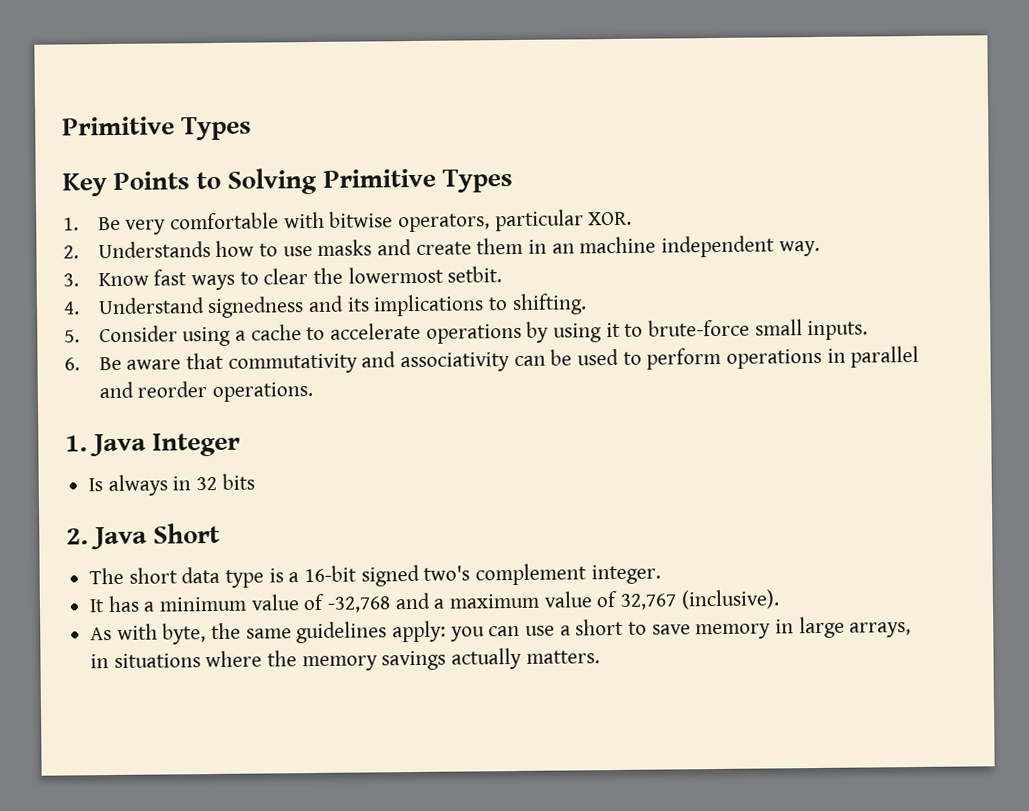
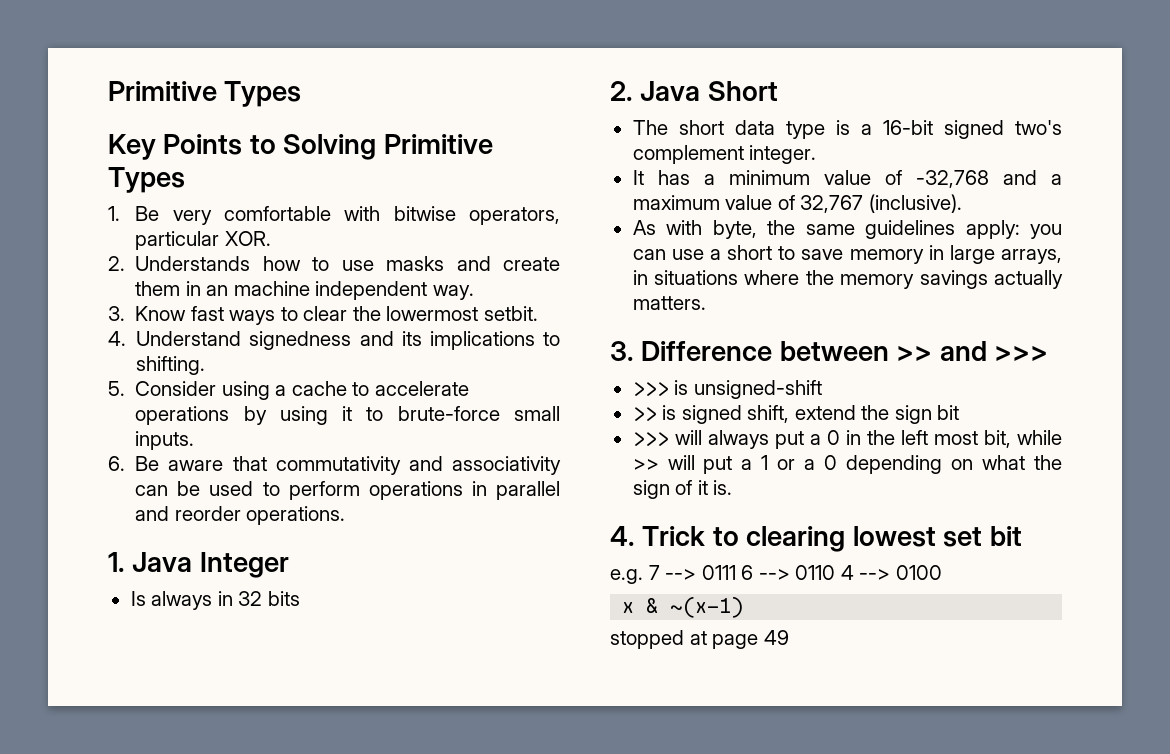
(600, 657) none -> [610,341,1049,361] [632,380,822,399] [632,405,960,424] [632,430,1062,449] [632,455,1062,474] [632,480,733,499] [610,526,1022,552] [610,565,942,584] [622,597,745,618] [610,630,789,649] // 3. Difference between >> and >>> // >>> is unsigned-shift // >> is signed shift, extend the sign bit // >>> will always put a 0 in the left most bit, while >> will put a 1 or a 0 depending on what the sign of it is. // 4. Trick to clearing lowest set bit // e.g. 7 --> 0111 6 --> 0110 4 --> 0100 // x & ~(x-1) // stopped at page 49

